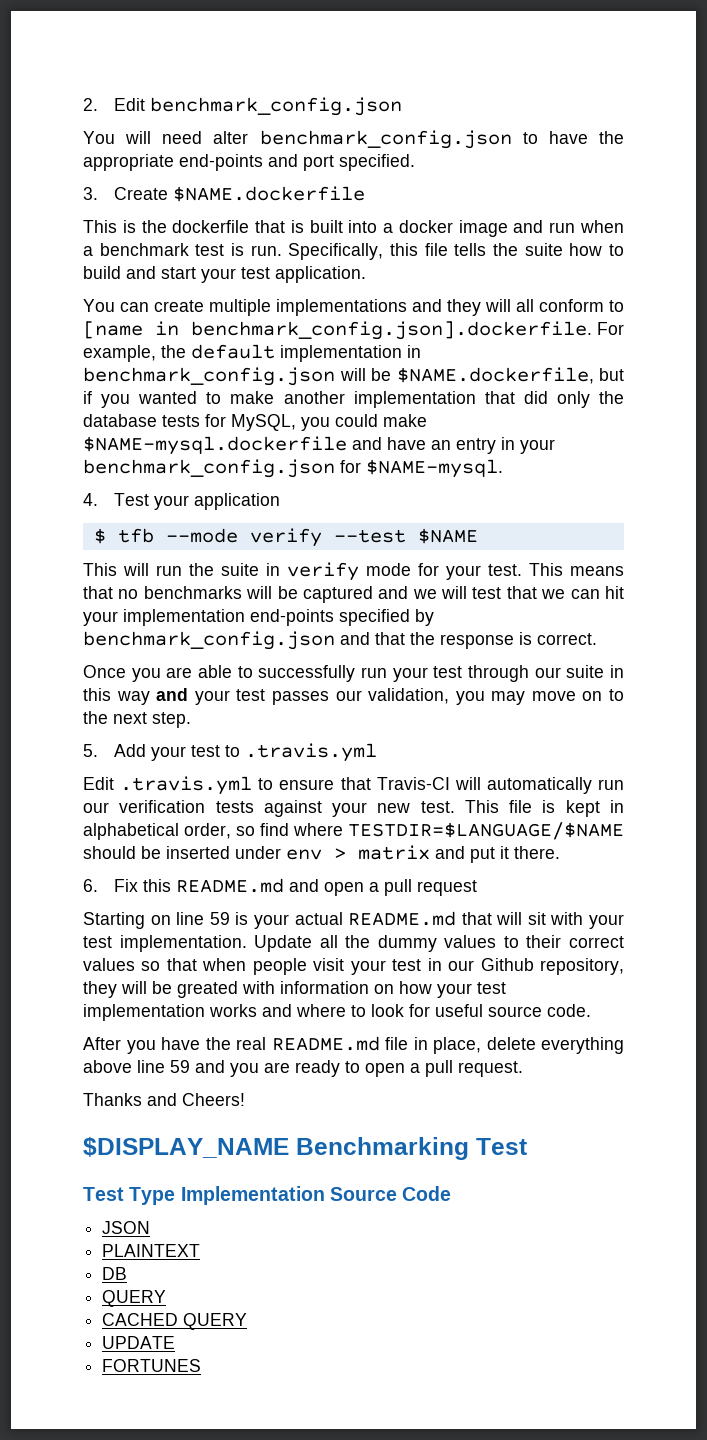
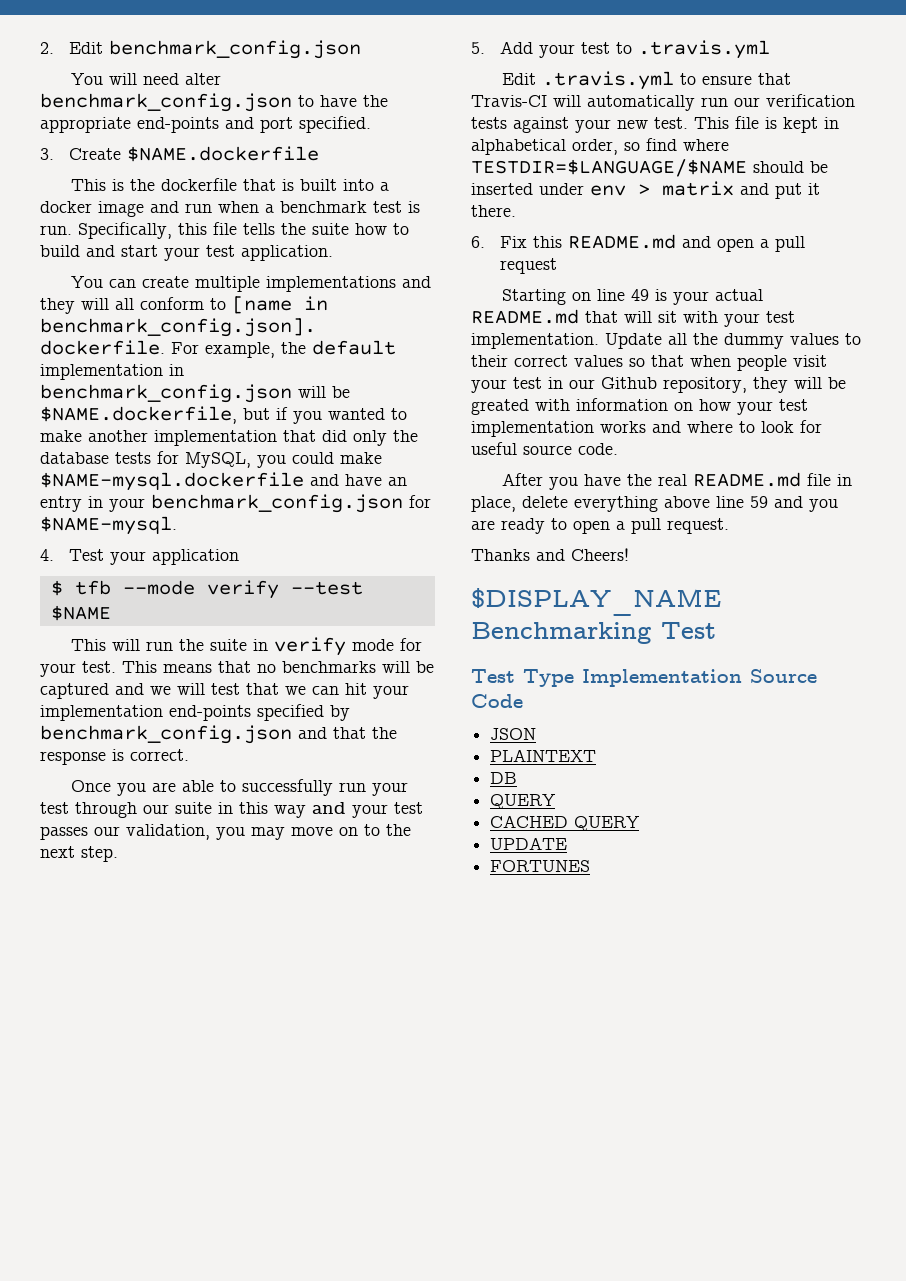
[209,912,230,925] 59 -> [631,289,650,301] 49

